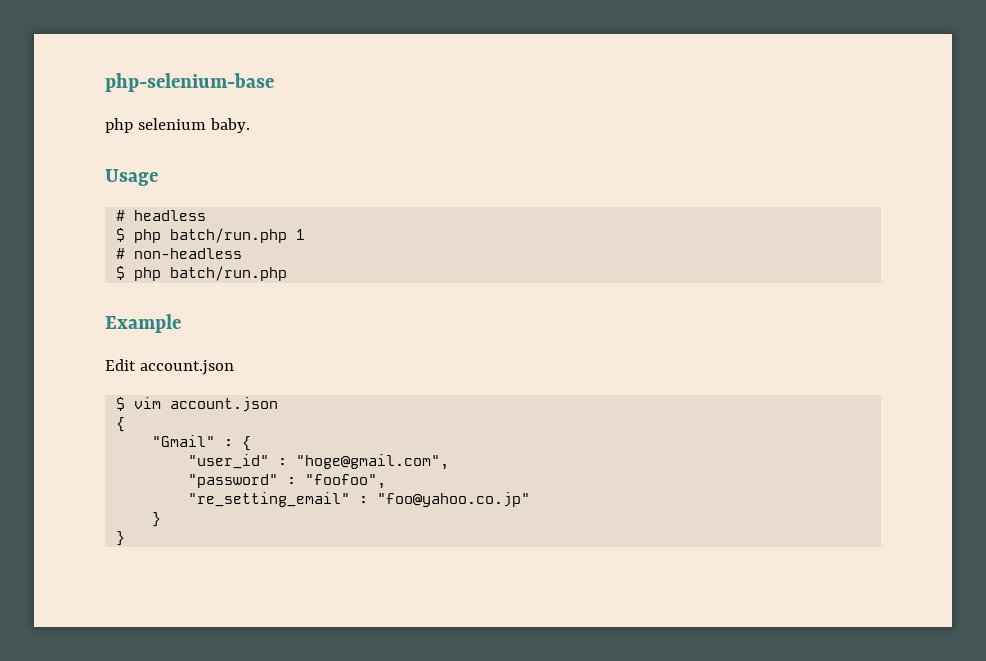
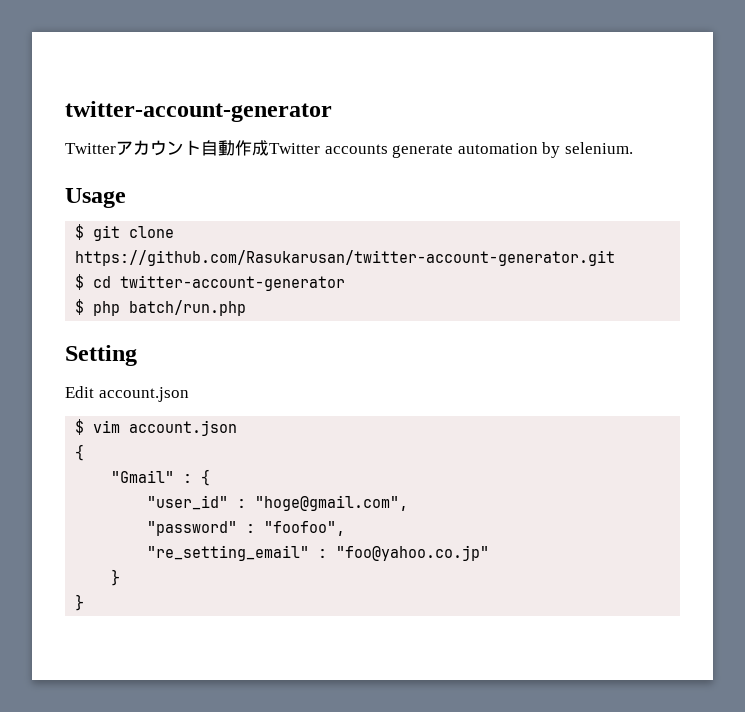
[105,73,274,92] [105,118,250,133] [105,169,158,186] [116,210,207,221] [116,228,306,243] [116,248,243,259] php-selenium-base // php selenium baby. // Usage // # headless // $ php batch/run.php 1 // # non-headless -> [65,101,332,122] [65,140,633,158] [65,188,126,208] [75,224,175,241] [75,250,616,266] [75,274,346,291] twitter-account-generator // Twitterアカウント自動作成Twitter accounts generate automation by selenium. // Usage // $ git clone https://github.com/Rasukarusan/twitter-account-generator.git // $ cd twitter-account-generator
[105,314,181,333] Example -> [65,345,137,366] Setting

